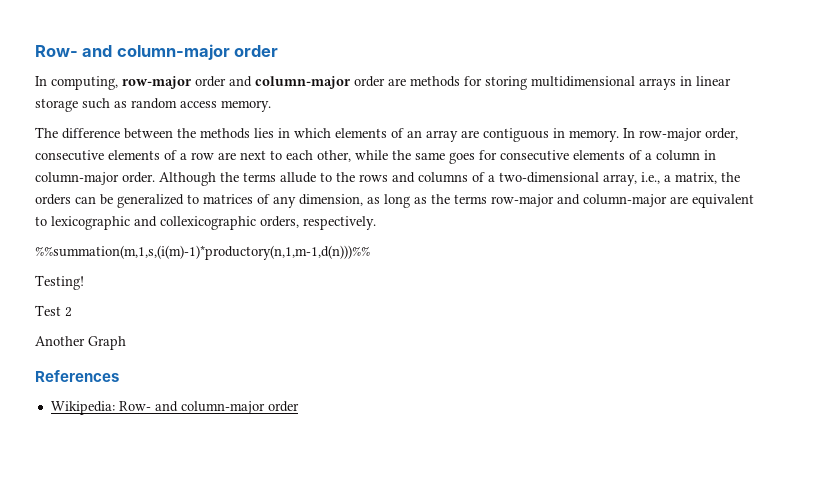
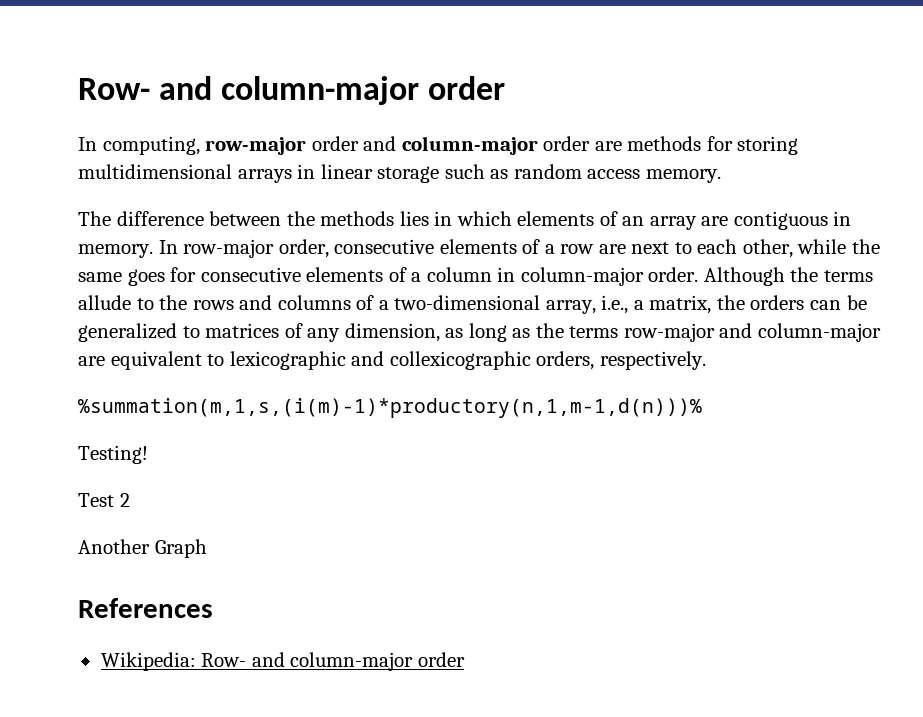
[35,245,370,260] %%summation(m,1,s,(i(m)-1)*productory(n,1,m-1,d(n)))%% -> [78,398,702,418] %summation(m,1,s,(i(m)-1)*productory(n,1,m-1,d(n)))%

